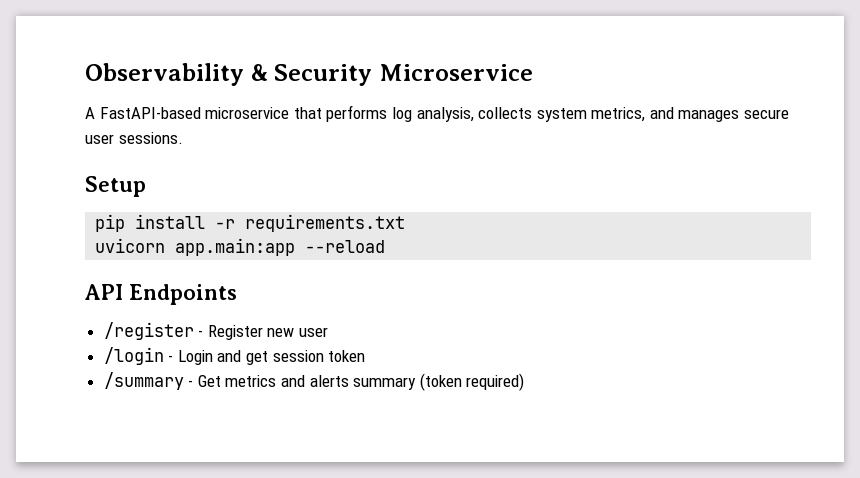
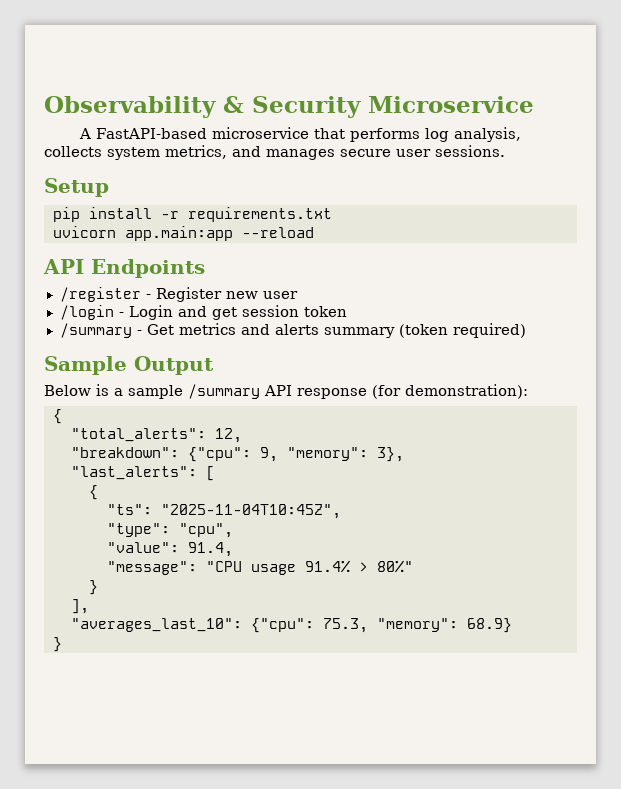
(525, 382) none -> [44,356,214,375] [44,384,528,399] [52,409,62,424] [70,428,242,443] [70,447,404,462] [70,466,215,481] [88,485,98,500] [106,504,341,519] [106,523,233,538] [106,542,233,557] [106,560,413,575] [88,580,98,595] [70,599,89,614] [70,618,512,633] [52,637,62,652] // Sample Output // Below is a sample /summary API response (for demonstration): // { // "total_alerts": 12, // "breakdown": {"cpu": 9, "memory": 3}, // "last_alerts": [ // { // "ts": "2025-11-04T10:45Z", // "type": "cpu", // "value": 91.4, // "message": "CPU usage 91.4% > 80%" // } // ], // "averages_last_10": {"cpu": 75.3, "memory": 68.9} // }

